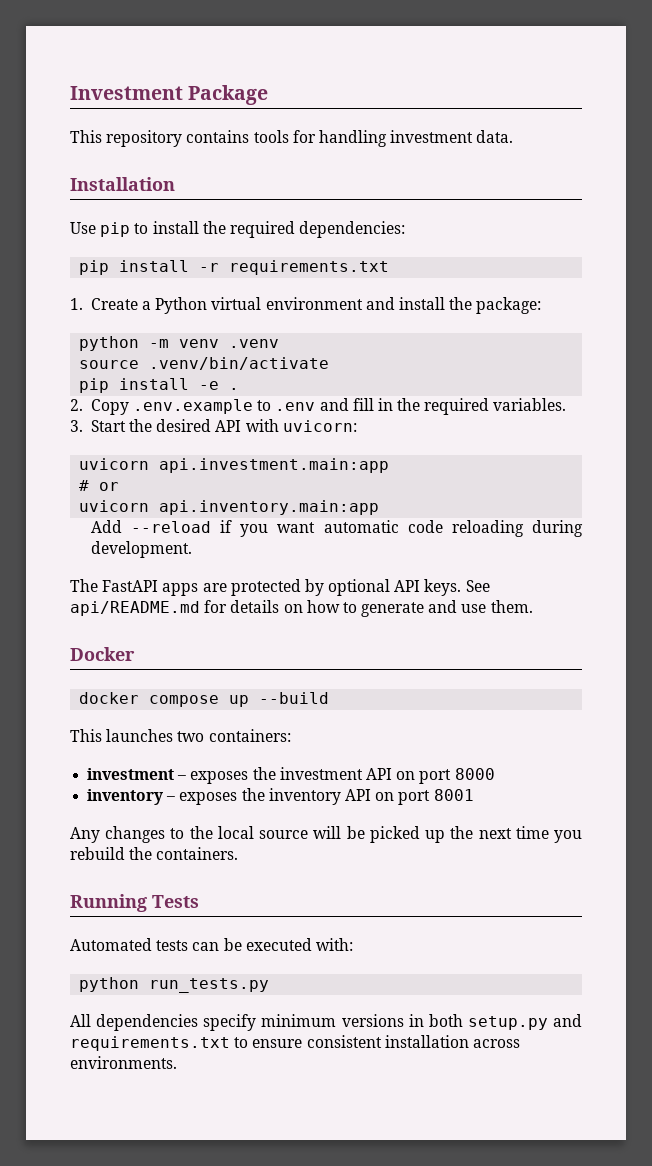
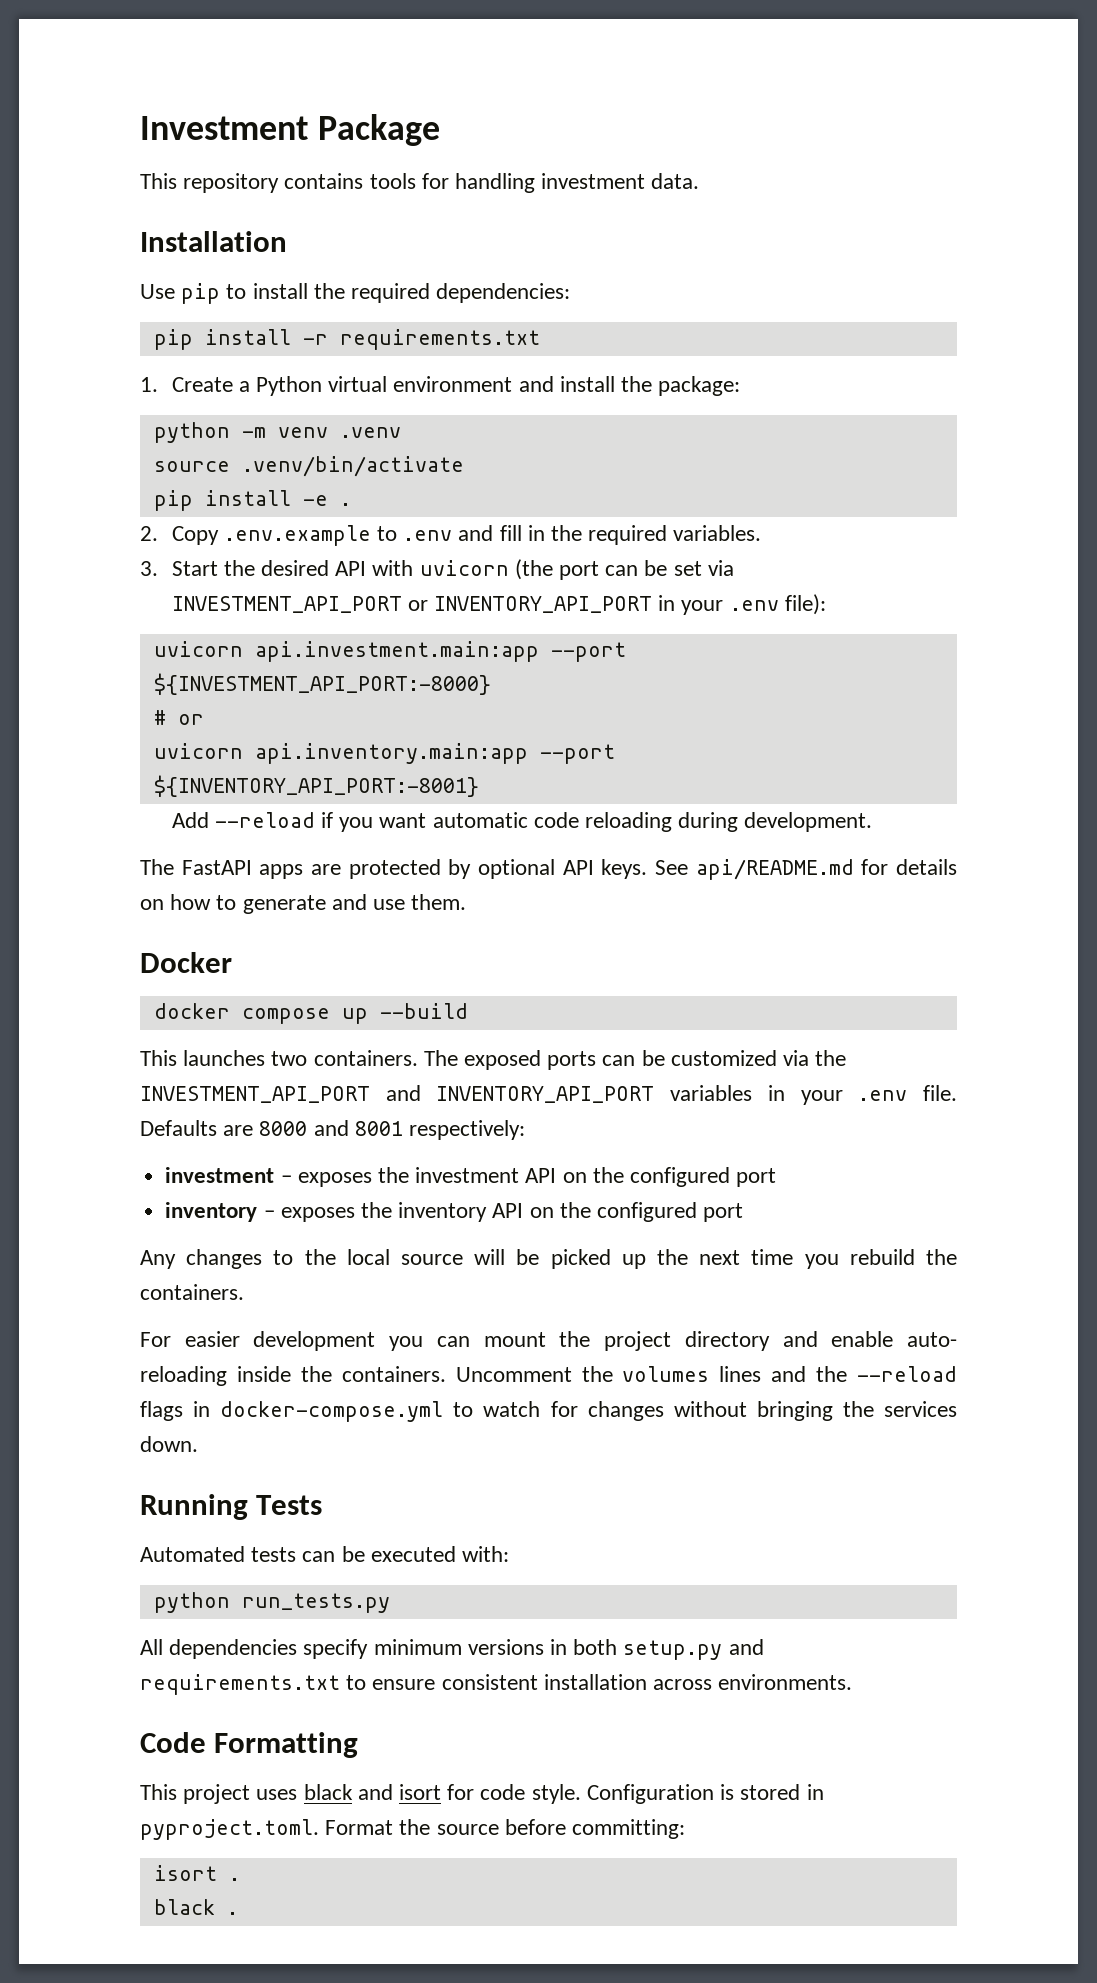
[282,420,357,432] uvicorn: -> [419,559,734,580] [171,594,826,615] uvicorn (the port can be set via INVESTMENT_API_PORT or INVENTORY_API_PORT in your .env file):
(390, 465) none -> [550,642,626,662] [153,673,491,695] --port ${INVESTMENT_API_PORT:-8000}
(380, 507) none -> [539,744,615,764] [153,775,479,797] --port ${INVENTORY_API_PORT:-8001}
[208,729,291,742] containers: -> [313,1050,847,1070] [140,1085,957,1105] [140,1120,526,1140] containers. The exposed ports can be customized via the INVESTMENT_API_PORT and INVENTORY_API_PORT variables in your .env file. Defaults are 8000 and 8001 respectively:
[419,768,495,784] port 8000 -> [592,1167,777,1187] the configured port
[398,789,474,805] port 8001 -> [559,1202,744,1222] the configured port
(239, 853) none -> [140,1331,958,1351] [140,1366,957,1386] [140,1401,958,1422] [140,1436,198,1452] // For easier development you can mount the project directory and enable auto- reloading inside the containers. Uncomment the volumes lines and the --reload flags in docker-compose.yml to watch for changes without bringing the services down.
(177, 1062) none -> [140,1732,359,1758] [140,1784,824,1804] [140,1819,686,1840] [153,1865,240,1881] [153,1899,238,1915] // Code Formatting // This project uses black and isort for code style. Configuration is stored in pyproject.toml. Format the source before committing: // isort . // black .

